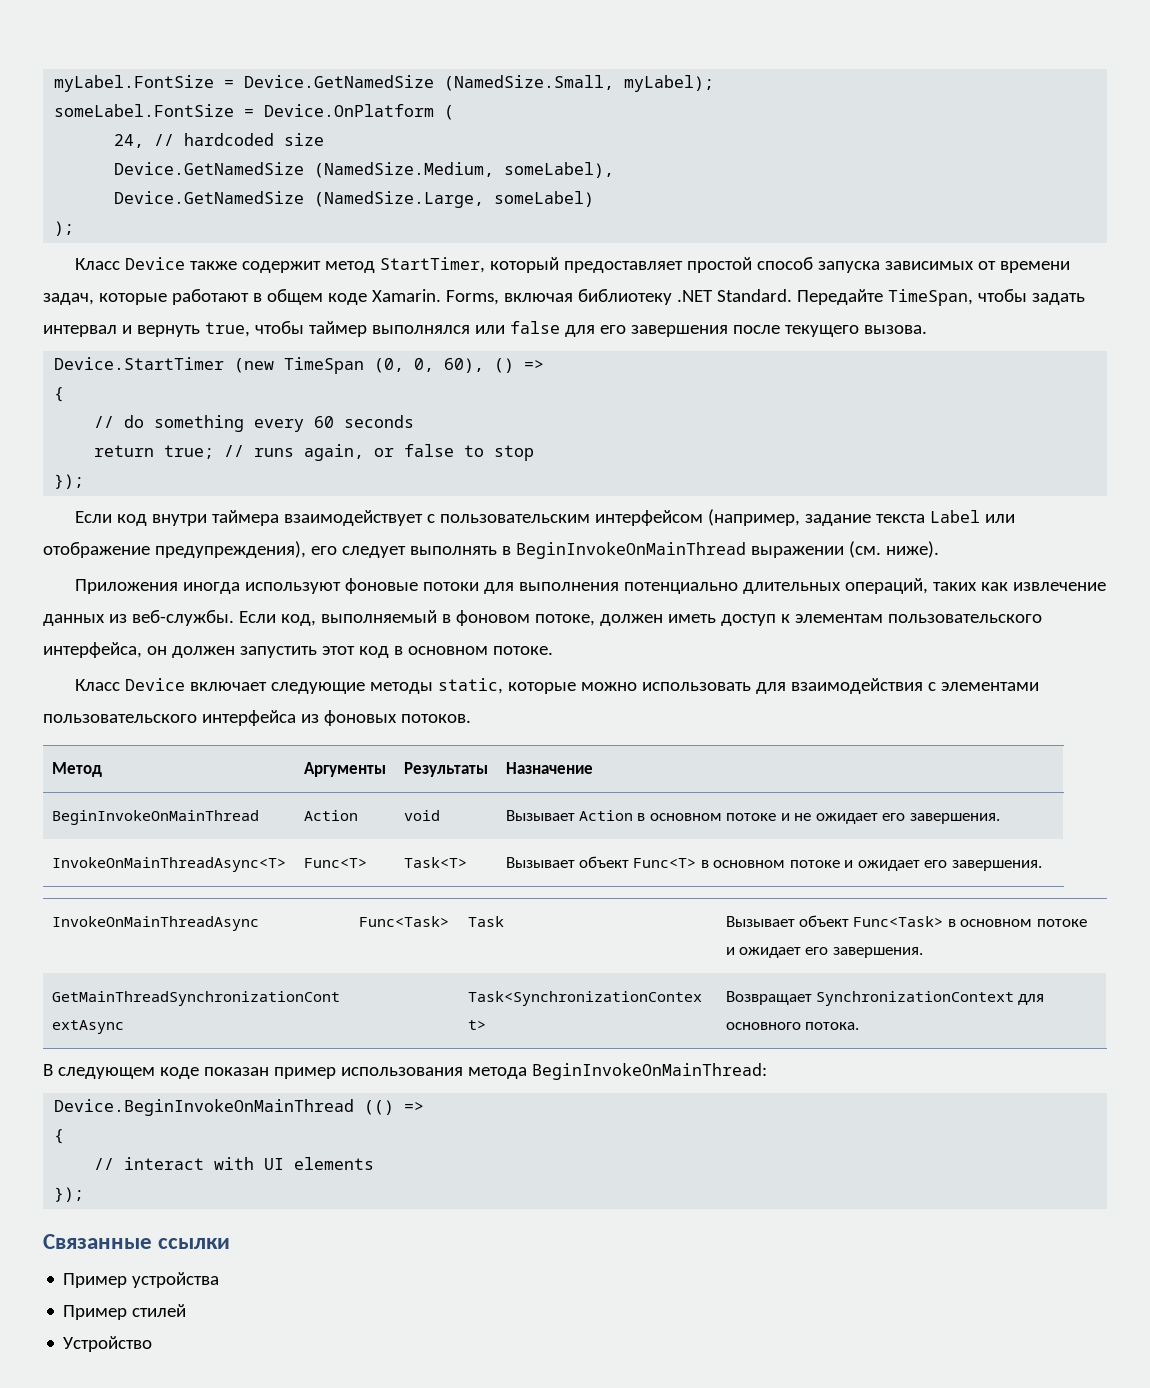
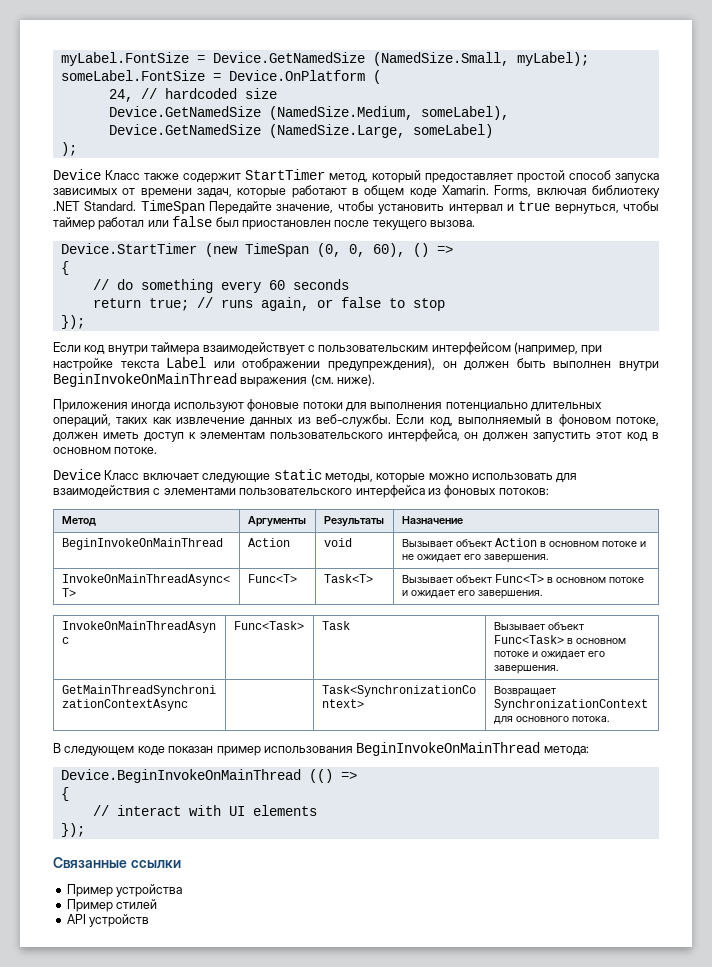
[75,257,486,273] Класс Device также содержит метод StartTimer, -> [53,169,368,183] Device Класс также содержит StartTimer метод,
[796,289,1085,306] [43,322,250,337] Передайте TimeSpan, чтобы задать интервал и вернуть true, -> [140,200,619,214] TimeSpan Передайте значение, чтобы установить интервал и true вернуться,
[371,325,470,334] выполнялся -> [98,217,145,230] работал
[564,325,728,337] для его завершения -> [215,217,331,230] был приостановлен
[805,514,872,526] задание -> [581,345,603,355] [53,358,113,371] при настройке
[43,541,844,559] отображение предупреждения), его следует выполнять в BeginInvokeOnMainThread выражении -> [242,358,660,371] [53,373,308,387] отображении предупреждения), он должен быть выполнен внутри BeginInvokeOnMainThread выражения
[75,678,504,694] Класс Device включает следующие методы static, -> [53,469,373,483] Device Класс включает следующие static методы,
[400,714,471,723] потоков. -> [498,488,549,495] потоков:
(575, 815) none -> [455,539,492,547] объект
[467,1063,767,1080] метода BeginInvokeOnMainThread: -> [356,742,589,756] BeginInvokeOnMainThread метода:
[63,1336,153,1352] Устройство -> [66,914,150,927] API устройств

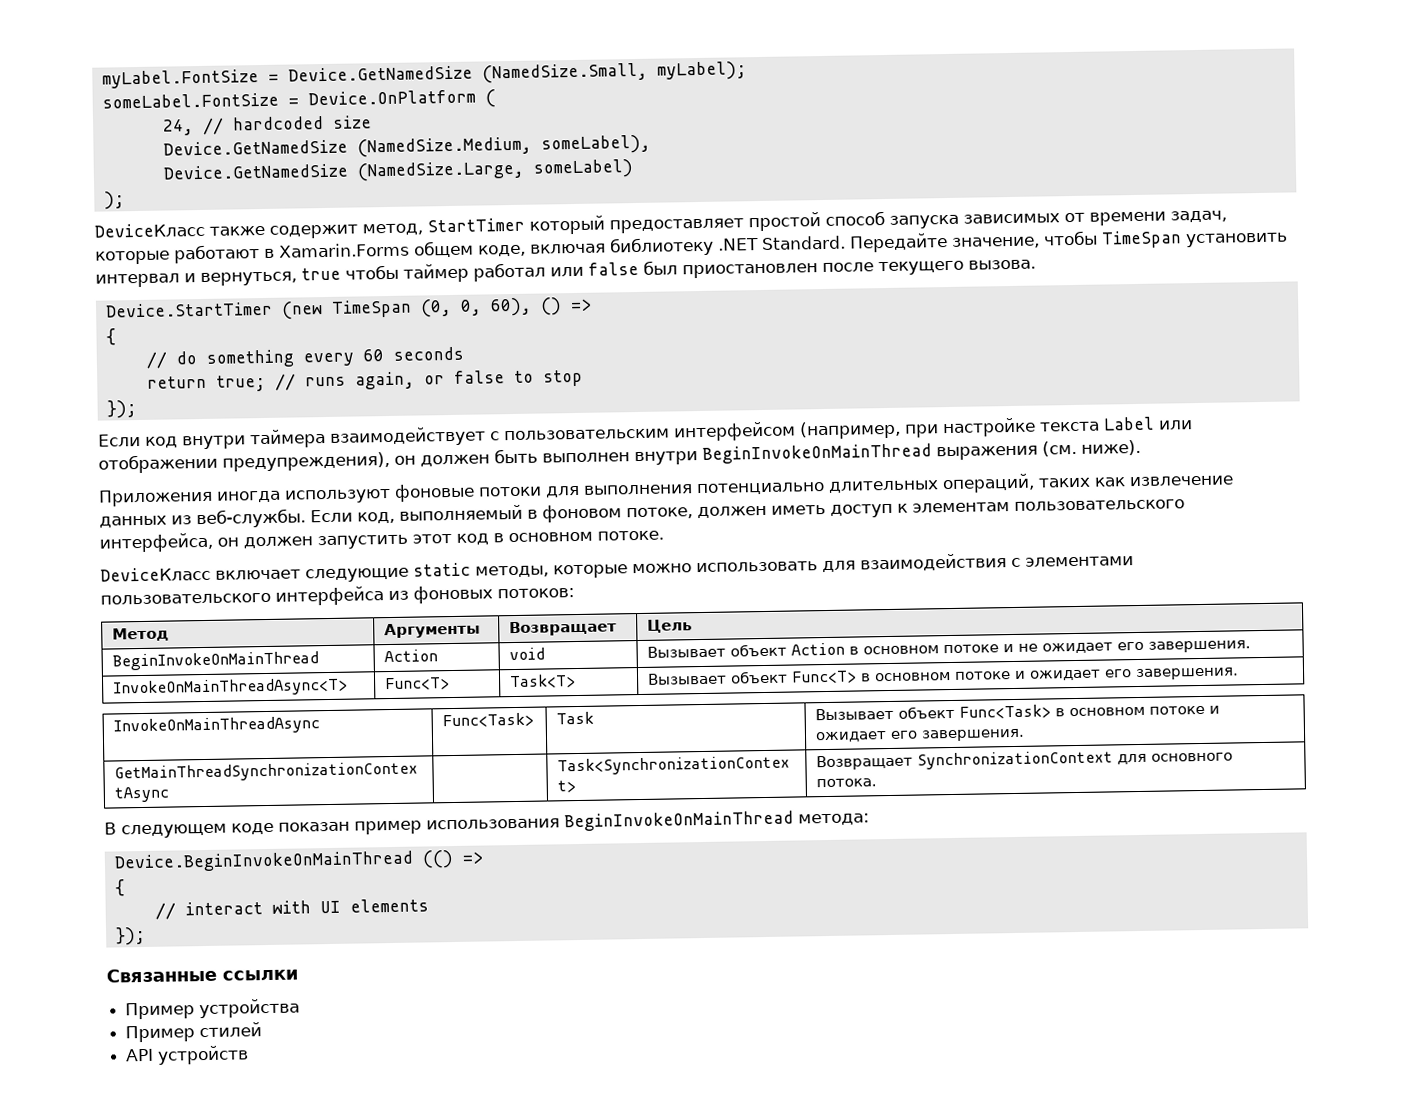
[53,169,368,183] Device Класс также содержит StartTimer метод, -> [94,217,525,239] DeviceКласс также содержит метод, StartTimer
[364,185,532,197] общем коде Xamarin. Forms, -> [279,240,526,258] Xamarin.Forms общем коде,
[140,200,205,214] TimeSpan -> (846, 242) none
(374, 206) none -> [1101,230,1182,249] TimeSpan
[518,201,619,214] true вернуться, -> [200,267,341,286] вернуться, true
[53,469,140,480] Device Класс -> [100,566,211,582] DeviceКласс
[323,516,384,527] [401,516,463,524] Результаты | Назначение -> [508,620,617,637] [646,619,692,633] Возвращает | Цель

